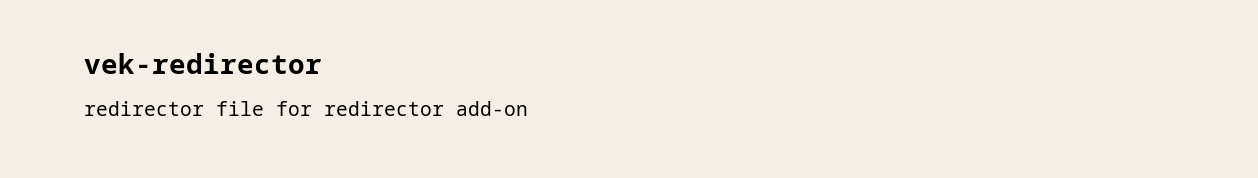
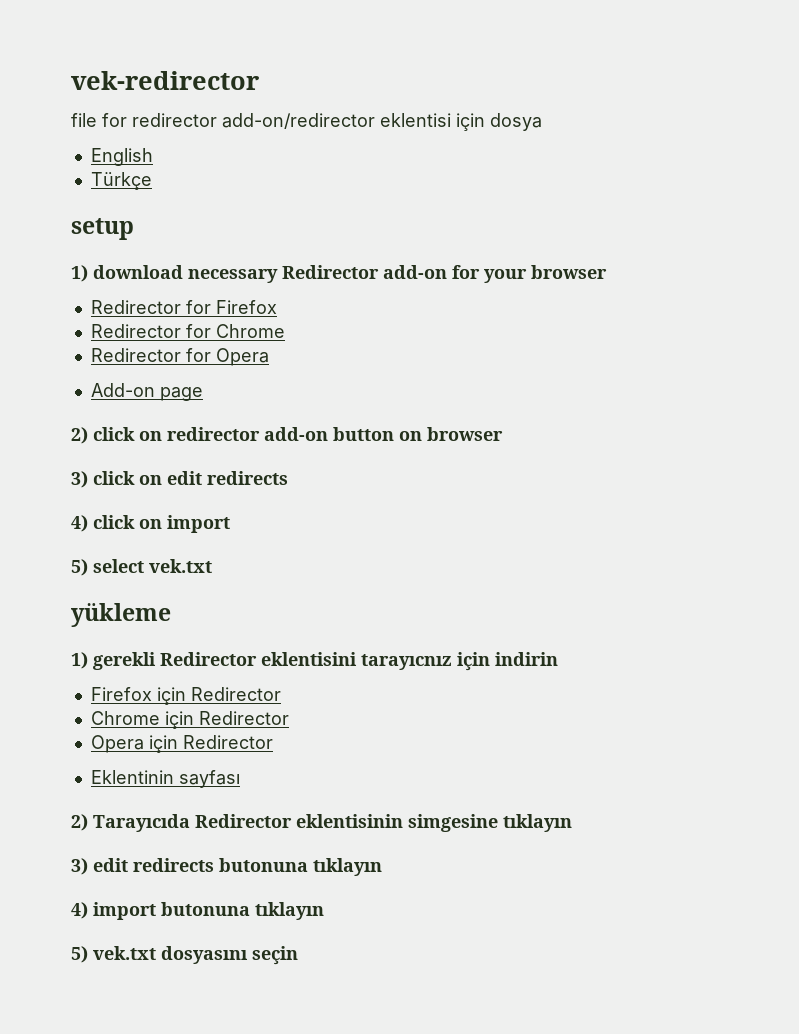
[84,101,204,116] redirector -> (259, 80) none
[456,101,528,116] add-on -> [222,113,542,131] [90,148,153,166] [90,172,152,190] [71,218,134,240] [71,265,607,283] [90,300,277,314] [90,324,285,338] [90,348,269,366] [90,383,203,401] [71,427,503,444] [71,471,288,488] [71,515,230,533] [71,559,212,576] [71,603,171,627] [71,652,558,671] [90,687,281,705] [90,711,289,729] [90,735,273,753] [90,770,240,788] [71,814,572,832] [71,858,382,876] [71,902,324,920] [71,946,298,965] add-on/redirector eklentisi için dosya // English // Türkçe // setup // 1) download necessary Redirector add-on for your browser // Redirector for Firefox // Redirector for Chrome // Redirector for Opera // Add-on page // 2) click on redirector add-on button on browser // 3) click on edit redirects // 4) click on import // 5) select vek.txt // yükleme // 1) gerekli Redirector eklentisini tarayıcnız için indirin // Firefox için Redirector // Chrome için Redirector // Opera için Redirector // Eklentinin sayfası // 2) Tarayıcıda Redirector eklentisinin simgesine tıklayın // 3) edit redirects butonuna tıklayın // 4) import butonuna tıklayın // 5) vek.txt dosyasını seçin

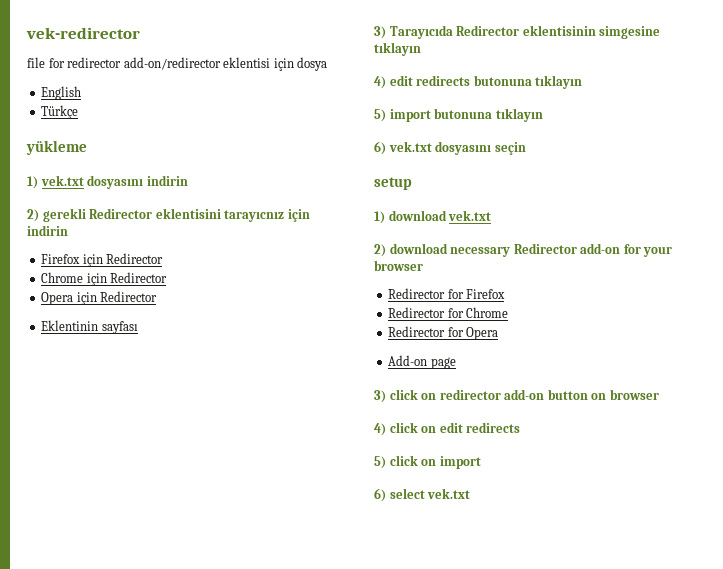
(152, 181) none -> [26,140,87,155] [27,175,188,189] [27,208,310,222] [27,225,68,236] [41,253,164,267] [41,272,168,286] [41,291,158,305] [41,320,138,334] [374,25,661,39] [374,42,421,56] [374,75,583,89] [374,108,543,122] [374,141,526,155] // yükleme // 1) vek.txt dosyasını indirin // 2) gerekli Redirector eklentisini tarayıcnız için indirin // Firefox için Redirector // Chrome için Redirector // Opera için Redirector // Eklentinin sayfası // 3) Tarayıcıda Redirector eklentisinin simgesine tıklayın // 4) edit redirects butonuna tıklayın // 5) import butonuna tıklayın // 6) vek.txt dosyasını seçin
(183, 272) none -> [448,210,492,221] [374,243,448,257] vek.txt // 2) download
[71,427,88,444] 2) -> [374,390,386,403] 3)
[71,471,88,488] 3) -> [374,423,386,436] 4)
[71,515,88,532] 4) -> [374,456,386,469] 5)
[71,559,88,576] 5) -> [374,488,386,502] 6)
[71,603,171,627] [71,652,558,671] [90,687,281,705] [90,711,289,729] [90,735,273,753] [90,770,240,788] [71,814,572,832] [71,858,382,876] [71,902,324,920] [71,946,298,965] // yükleme // 1) gerekli Redirector eklentisini tarayıcnız için indirin // Firefox için Redirector // Chrome için Redirector // Opera için Redirector // Eklentinin sayfası // 2) Tarayıcıda Redirector eklentisinin simgesine tıklayın // 3) edit redirects butonuna tıklayın // 4) import butonuna tıklayın // 5) vek.txt dosyasını seçin -> (471, 493) none

